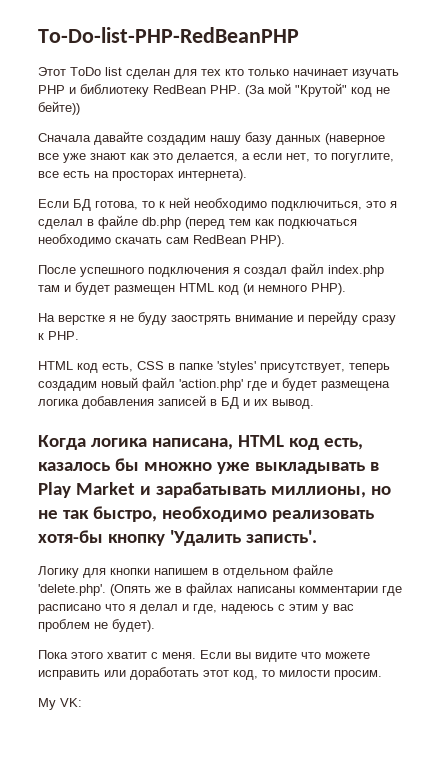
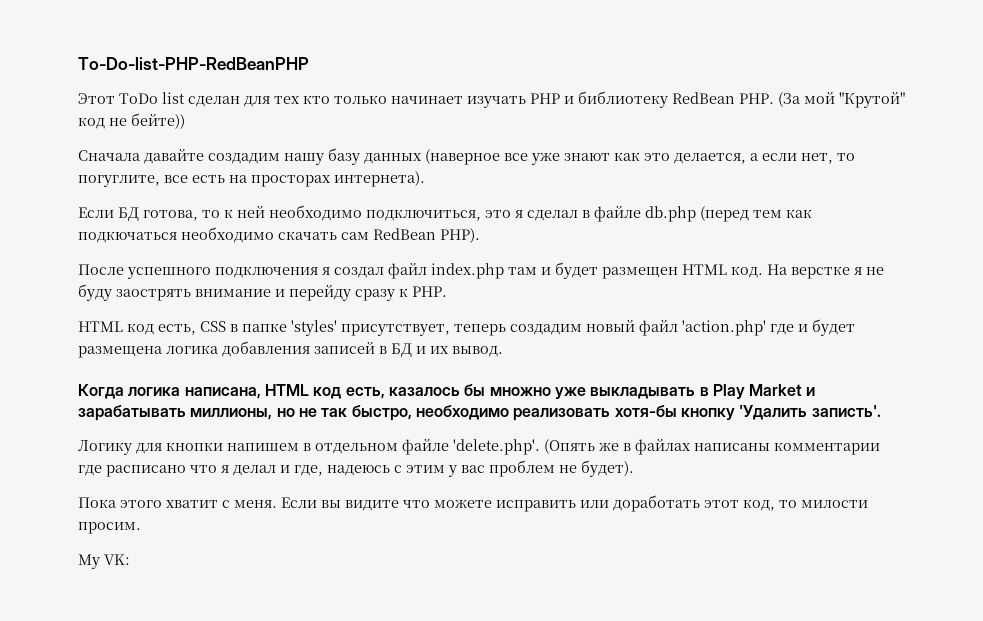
[218,283,346,295] код (и немного PHP). // -> [731,266,763,278] код.

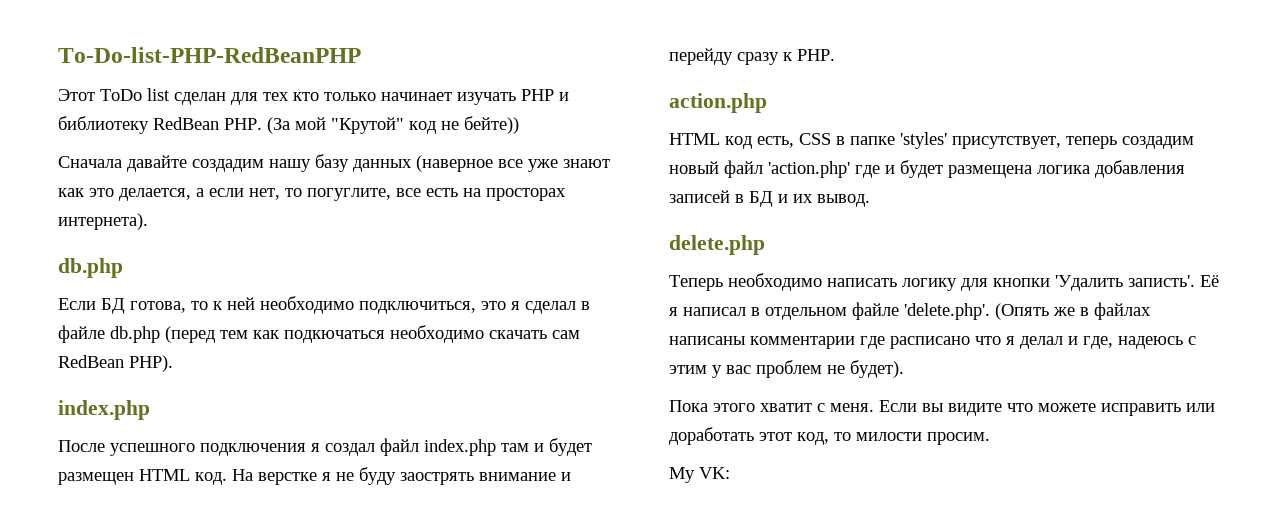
(425, 179) none -> [58,258,123,278] // db.php
(480, 235) none -> [58,400,150,420] // index.php
(447, 291) none -> [669,93,767,113] // action.php
[78,384,816,399] [78,405,881,421] [78,440,299,455] Когда логика написана, HTML код есть, казалось бы множно уже выкладывать в Play Market и зарабатывать миллионы, но не так быстро, необходимо реализовать хотя-бы кнопку 'Удалить записть'. // Логику для кнопки напишем -> [669,235,765,255] [669,273,1219,291] [669,307,746,316] delete.php // Теперь необходимо написать логику для кнопки 'Удалить записть'. Её я написал

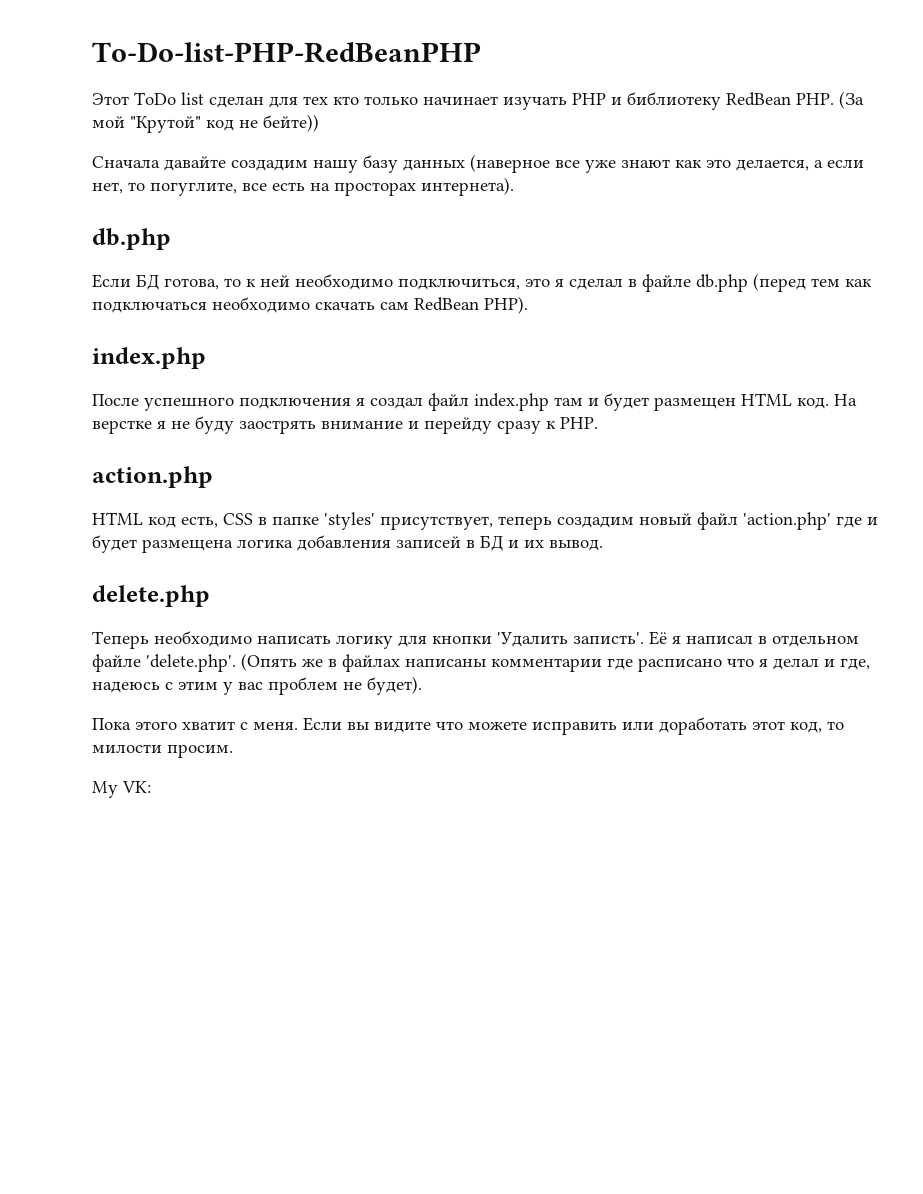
[284,330,385,343] подкючаться -> [92,301,207,313] подключаться

